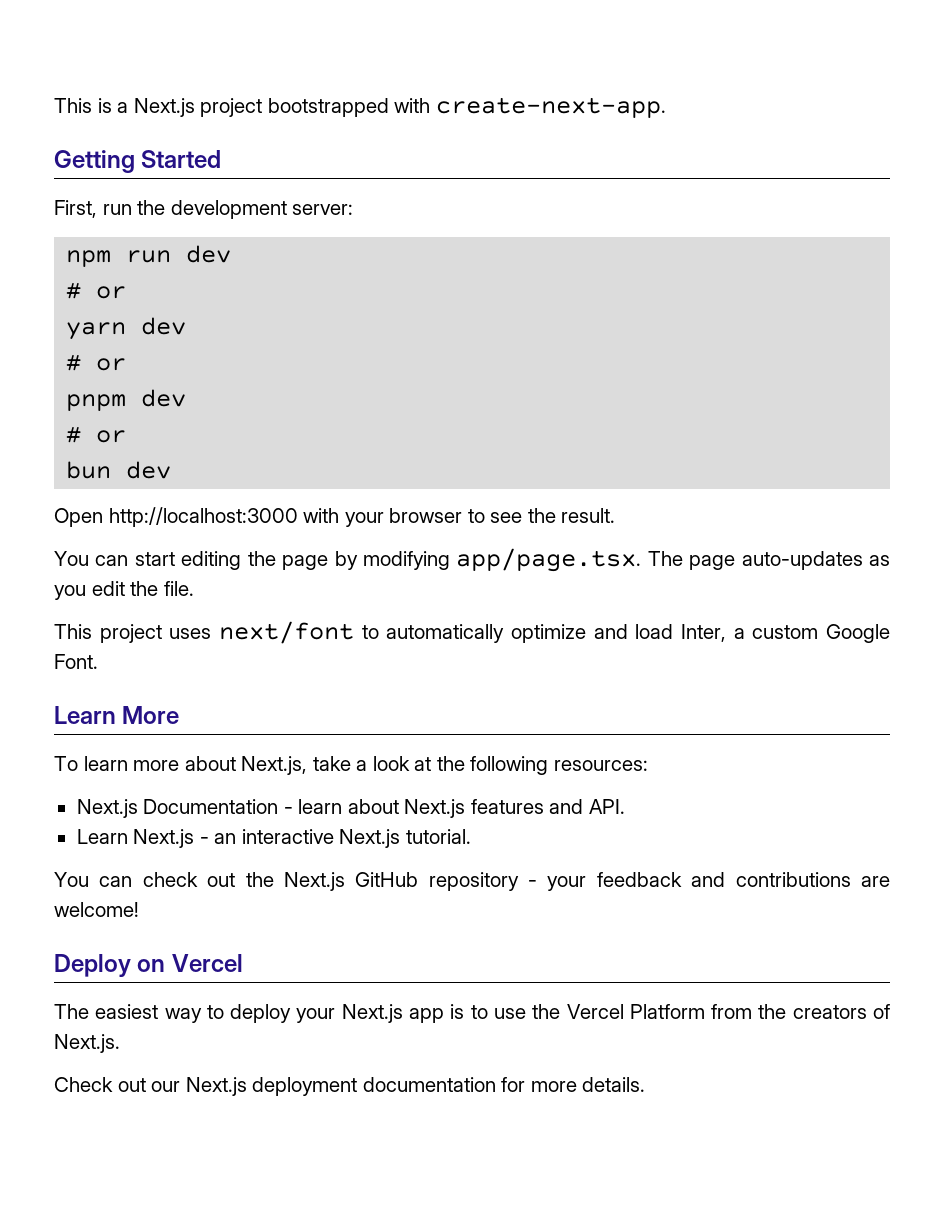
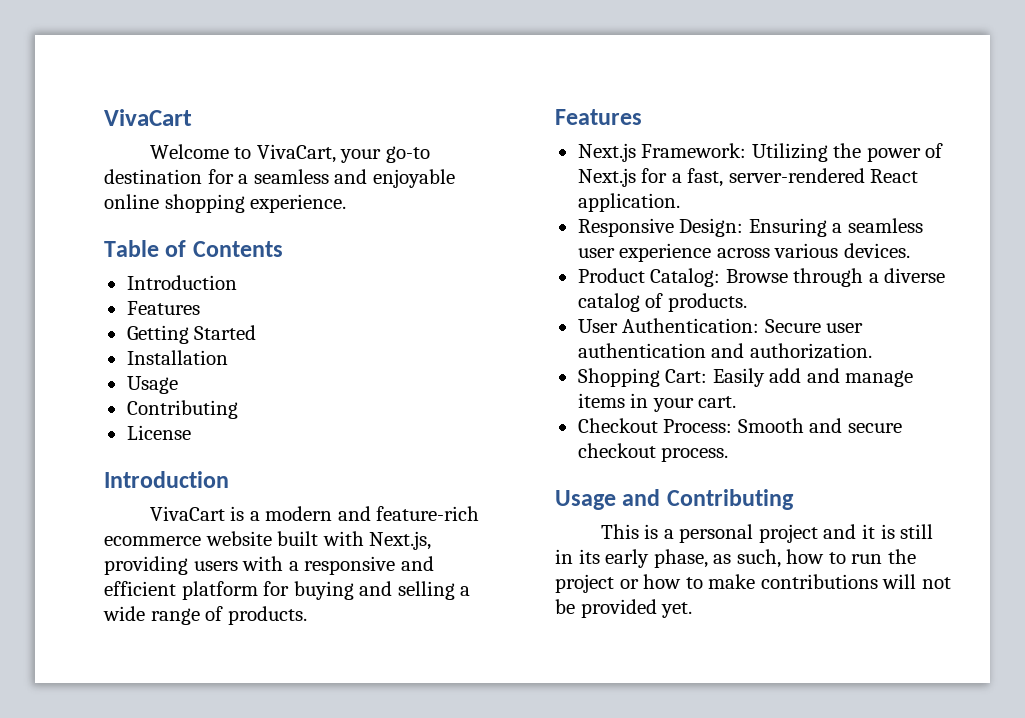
[54,97,666,118] [54,150,222,173] [54,200,354,219] [66,245,232,267] [66,282,127,299] [66,317,187,340] [66,354,127,371] [66,389,187,411] [66,426,127,443] [66,461,172,479] [54,507,616,527] [54,548,890,572] [54,581,194,600] [54,621,890,644] [54,654,98,669] [54,706,180,724] [54,756,648,775] [76,799,625,818] [76,829,471,848] [54,872,890,891] [54,902,139,917] [54,954,243,977] [54,1004,890,1023] [54,1034,120,1053] [54,1077,646,1096] This is a Next.js project bootstrapped with create-next-app. // Getting Started // First, run the development server: // npm run dev // # or // yarn dev // # or // pnpm dev // # or // bun dev // Open http://localhost:3000 with your browser to see the result. // You can start editing the page by modifying app/page.tsx. The page auto-updates as you edit the file. // This project uses next/font to automatically optimize and load Inter, a custom Google Font. // Learn More // To learn more about Next.js, take a look at the following resources: // Next.js Documentation - learn about Next.js features and API. // Learn Next.js - an interactive Next.js tutorial. // You can check out the Next.js GitHub repository - your feedback and contributions are welcome! // Deploy on Vercel // The easiest way to deploy your Next.js app is to use the Vercel Platform from the creators of Next.js. // Check out our Next.js deployment documentation for more details. -> [104,109,192,126] [149,144,430,163] [104,169,455,188] [104,194,347,213] [104,240,283,257] [126,275,237,290] [126,301,200,315] [126,325,257,344] [126,350,228,365] [126,376,178,394] [126,400,238,419] [126,425,191,440] [104,471,229,488] [149,506,480,521] [104,531,432,550] [104,556,434,575] [104,581,471,600] [103,606,307,625] [555,109,642,125] [577,143,944,162] [577,168,919,187] [577,193,680,212] [577,218,923,237] [577,243,910,262] [577,268,946,287] [577,293,747,312] [577,318,864,333] [577,343,872,359] [577,368,914,387] [577,393,737,412] [577,418,902,433] [577,443,729,462] [555,489,794,510] [600,524,934,543] [555,549,916,568] [555,574,951,593] [555,599,693,618] VivaCart // Welcome to VivaCart, your go-to destination for a seamless and enjoyable online shopping experience. // Table of Contents // Introduction // Features // Getting Started // Installation // Usage // Contributing // License // Introduction // VivaCart is a modern and feature-rich ecommerce website built with Next.js, providing users with a responsive and efficient platform for buying and selling a wide range of products. // Features // Next.js Framework: Utilizing the power of Next.js for a fast, server-rendered React application. // Responsive Design: Ensuring a seamless user experience across various devices. // Product Catalog: Browse through a diverse catalog of products. // User Authentication: Secure user authentication and authorization. // Shopping Cart: Easily add and manage items in your cart. // Checkout Process: Smooth and secure checkout process. // Usage and Contributing // This is a personal project and it is still in its early phase, as such, how to run the project or how to make contributions will not be provided yet.

